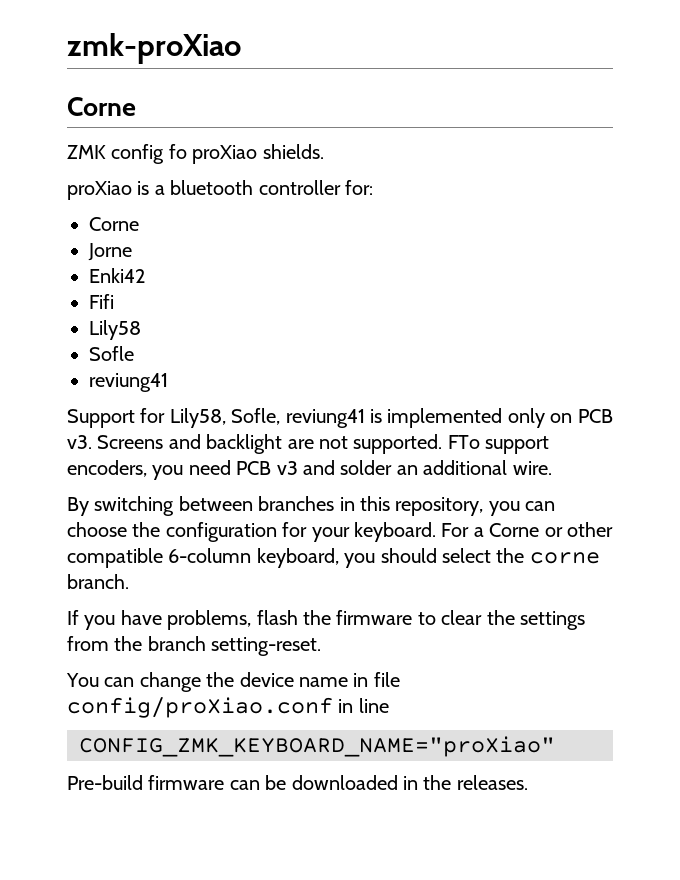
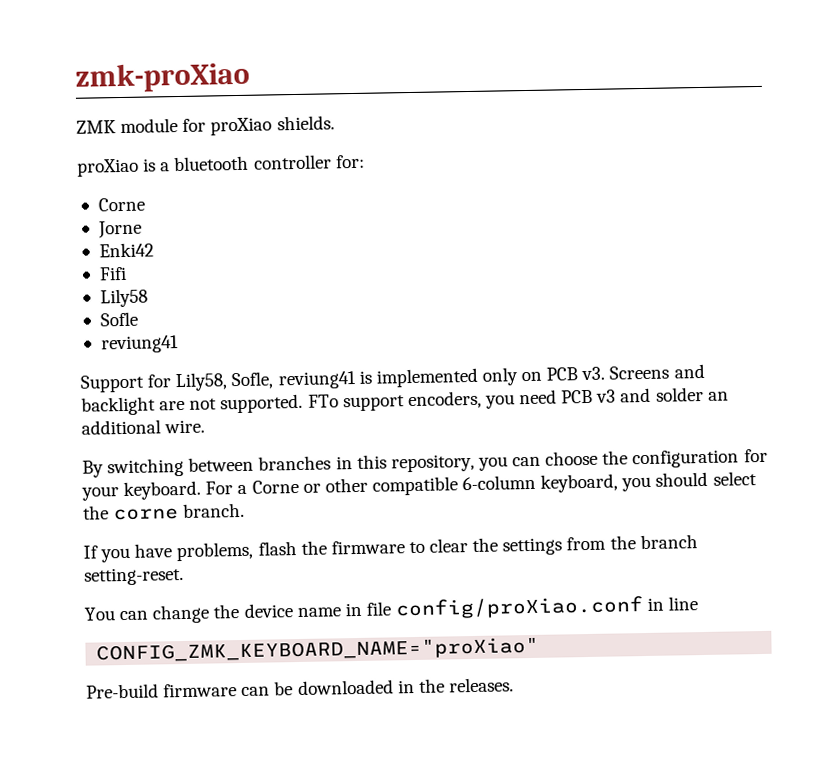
[67,97,136,116] // Corne -> (250, 77) none
[111,144,187,164] config fo -> [120,118,207,134] module for

